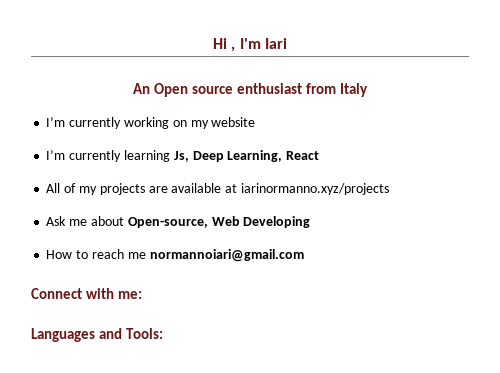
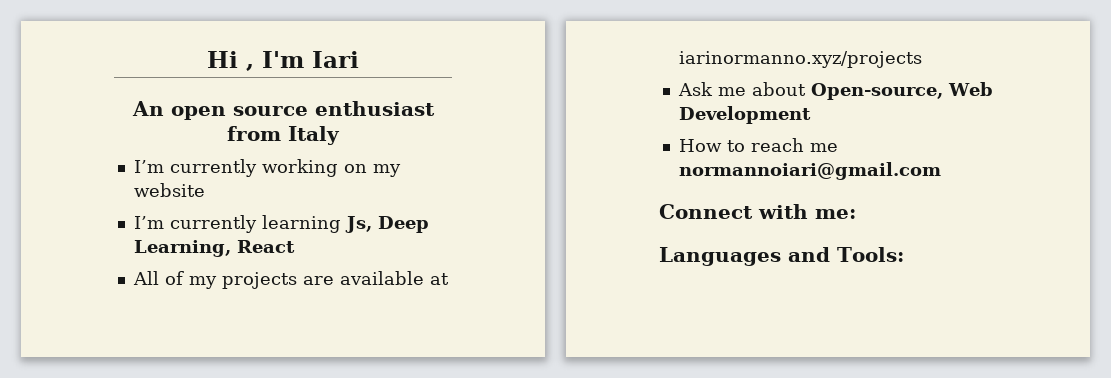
[154,83,189,97] Open -> [170,106,226,120] open
[243,216,311,228] Developing -> [678,106,811,124] Development

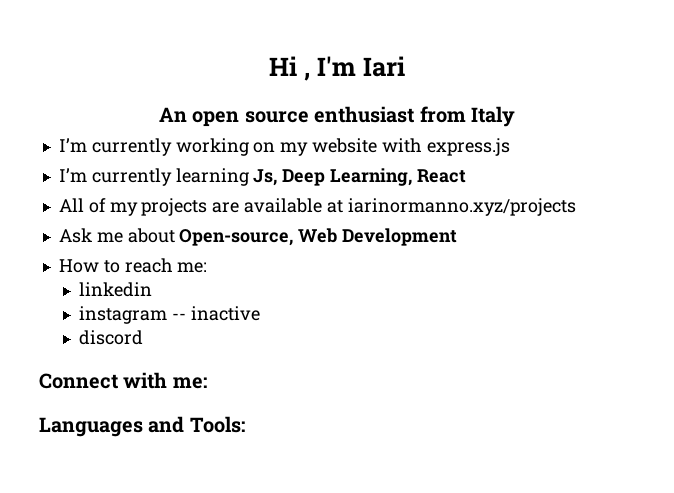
(205, 190) none -> [381,138,510,156] with express.js
[809,143,838,152] [678,162,941,180] me normannoiari@gmail.com -> [177,262,208,273] [79,282,153,297] [79,306,261,324] [79,330,144,345] me: // linkedin // instagram -- inactive // discord

